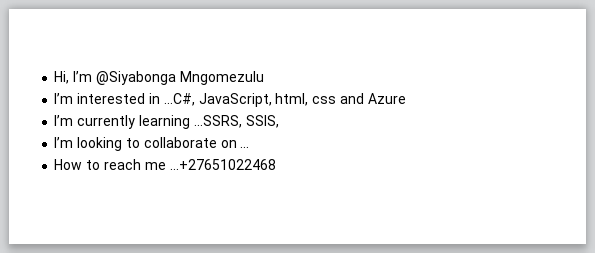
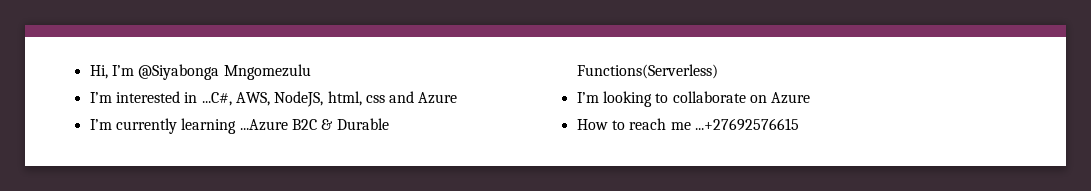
[198,93,272,107] JavaScript, -> [235,91,324,107] AWS, NodeJS,
[193,115,279,128] ...SSRS, SSIS, -> [239,118,389,131] [576,64,718,79] ...Azure B2C & Durable Functions(Serverless)
[240,146,250,148] ... -> [771,92,811,104] Azure
[169,159,276,170] ...+27651022468 -> [694,118,799,131] ...+27692576615

